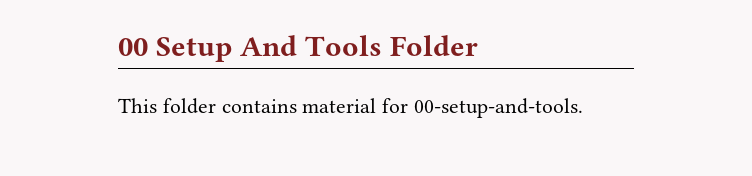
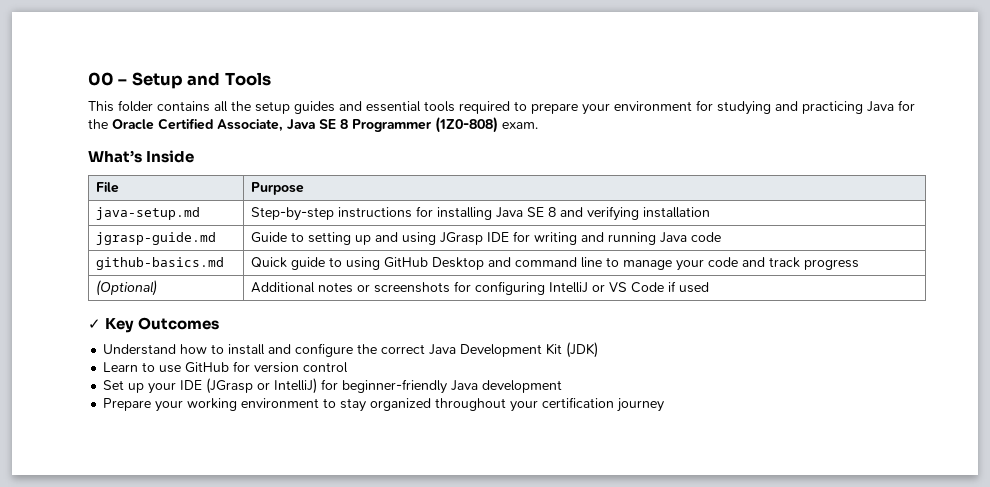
[156,35,298,62] Setup And -> [118,72,221,89] – Setup and
[390,35,479,56] Folder -> (271, 79) none
[302,98,584,118] material for 00-setup-and-tools. -> [214,100,915,115] [88,117,538,133] [88,150,195,163] [96,182,120,193] [251,182,305,195] [96,207,201,220] [251,206,711,221] [96,232,217,245] [251,231,722,245] [96,257,225,270] [251,257,860,271] [96,280,158,296] [251,281,710,295] [88,317,220,333] [103,342,599,358] [103,361,349,373] [103,378,563,394] [103,397,665,412] all the setup guides and essential tools required to prepare your environment for studying and practicing Java for the Oracle Certified Associate, Java SE 8 Programmer (1Z0-808) exam. // What’s Inside // File | Purpose // java-setup.md | Step-by-step instructions for installing Java SE 8 and verifying installation // jgrasp-guide.md | Guide to setting up and using JGrasp IDE for writing and running Java code // github-basics.md | Quick guide to using GitHub Desktop and command line to manage your code and track progress // (Optional) | Additional notes or screenshots for configuring IntelliJ or VS Code if used // ✓ Key Outcomes // Understand how to install and configure the correct Java Development Kit (JDK) // Learn to use GitHub for version control // Set up your IDE (JGrasp or IntelliJ) for beginner-friendly Java development // Prepare your working environment to stay organized throughout your certification journey

